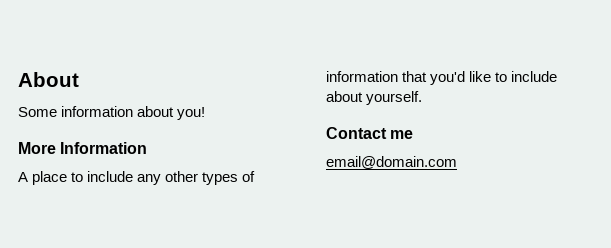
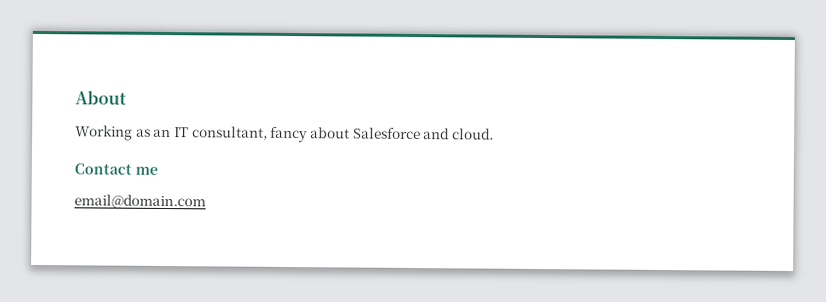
[18,106,206,120] [18,142,148,154] [18,171,256,185] [326,71,558,85] [326,91,423,105] Some information about you! // More Information // A place to include any other types of information that you'd like to include about yourself. -> [75,125,494,143] Working as an IT consultant, fancy about Salesforce and cloud.

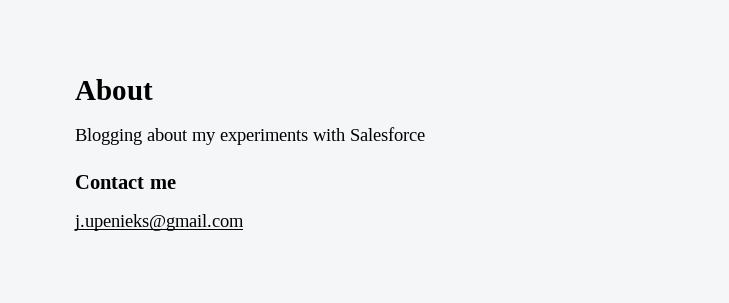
[75,125,350,143] Working as an IT consultant, fancy about -> [75,128,345,145] Blogging about my experiments with
[423,128,494,140] and cloud. -> (425, 134) none
[74,194,206,210] email@domain.com -> [74,214,244,231] j.upenieks@gmail.com

